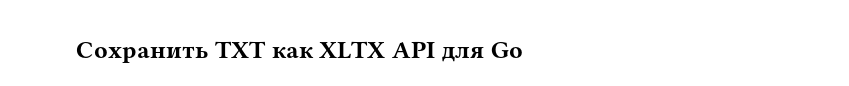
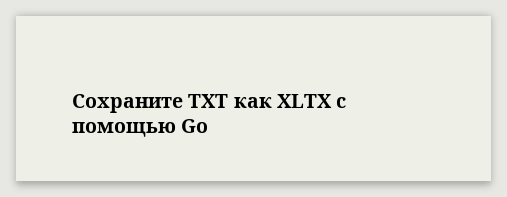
[76,42,208,63] Сохранить -> [72,94,183,113] Сохраните
[392,41,484,62] API для -> [336,97,347,108] [72,122,176,137] с помощью

